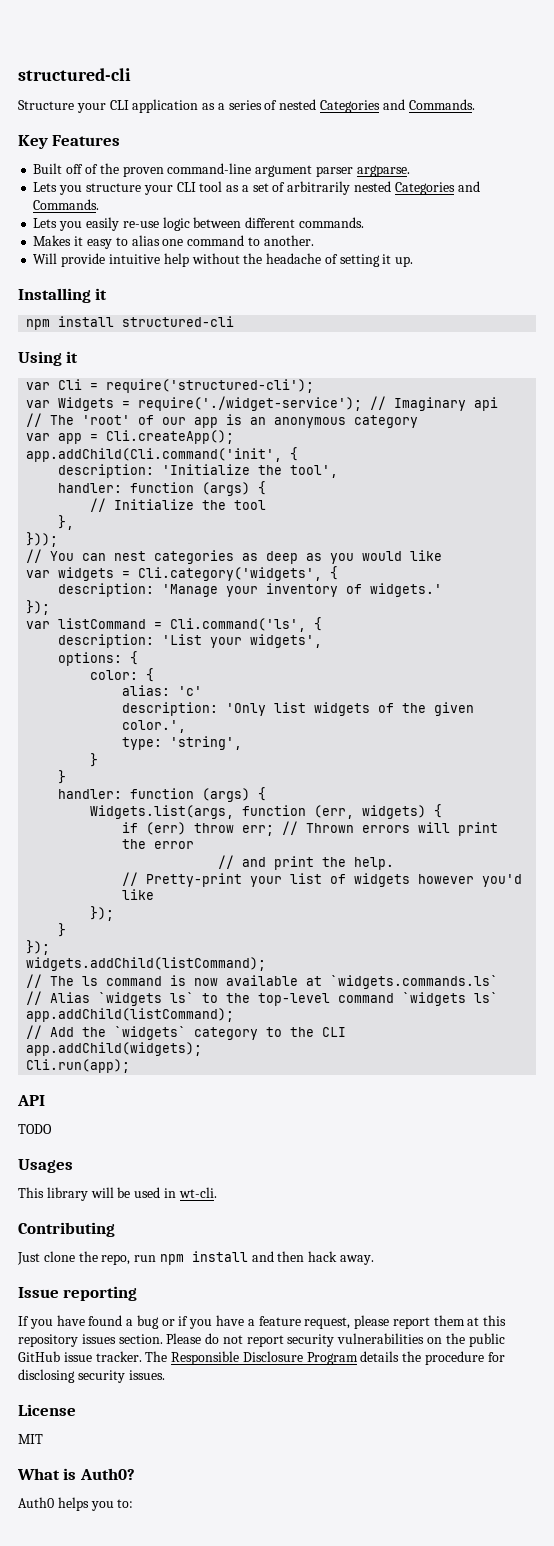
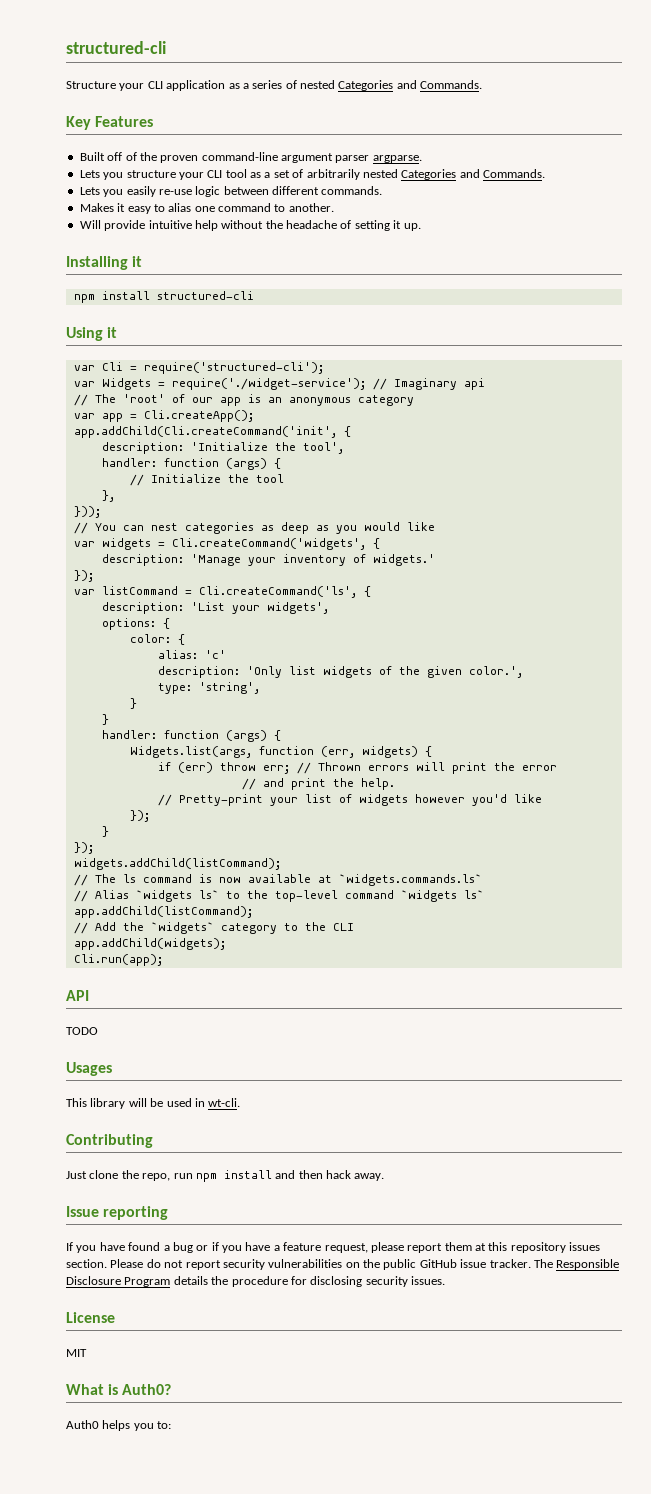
[26,448,283,462] app.addChild(Cli.command('init', -> [73,426,337,438] app.addChild(Cli.createCommand('init',
[138,567,323,581] Cli.category('widgets', -> [171,538,366,550] Cli.createCommand('widgets',
[170,618,307,632] Cli.command('ls', -> [198,586,357,598] Cli.createCommand('ls',

